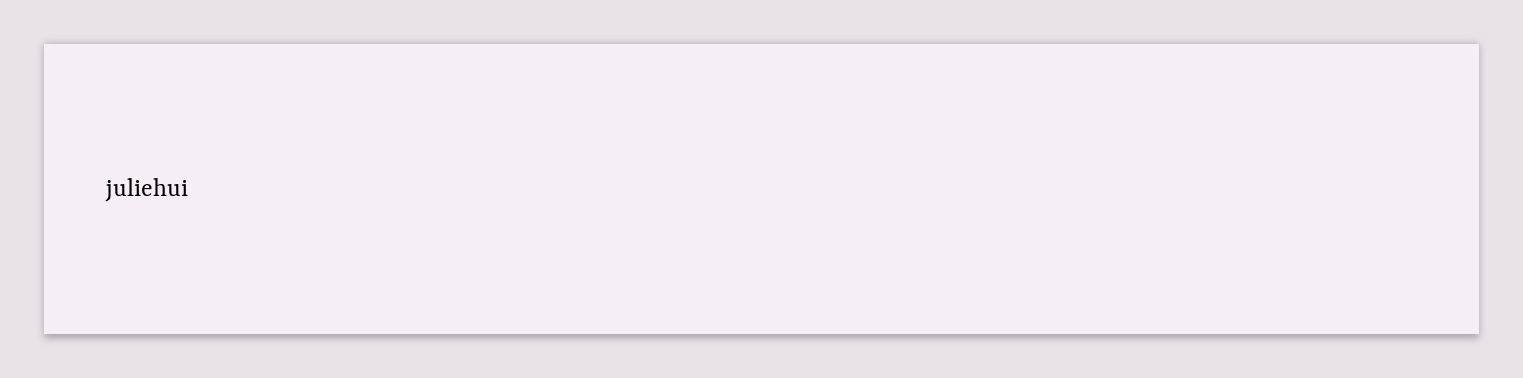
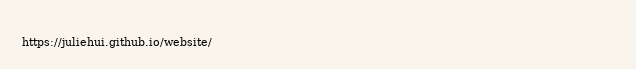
[105,178,188,202] juliehui -> [22,37,212,48] https://juliehui.github.io/website/

